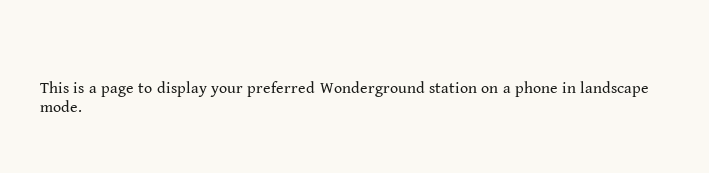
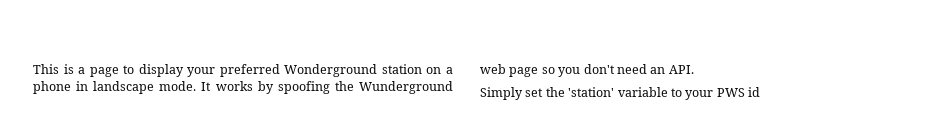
(82, 106) none -> [201,81,453,94] [480,64,694,77] [480,87,760,100] It works by spoofing the Wunderground web page so you don't need an API. // Simply set the 'station' variable to your PWS id

